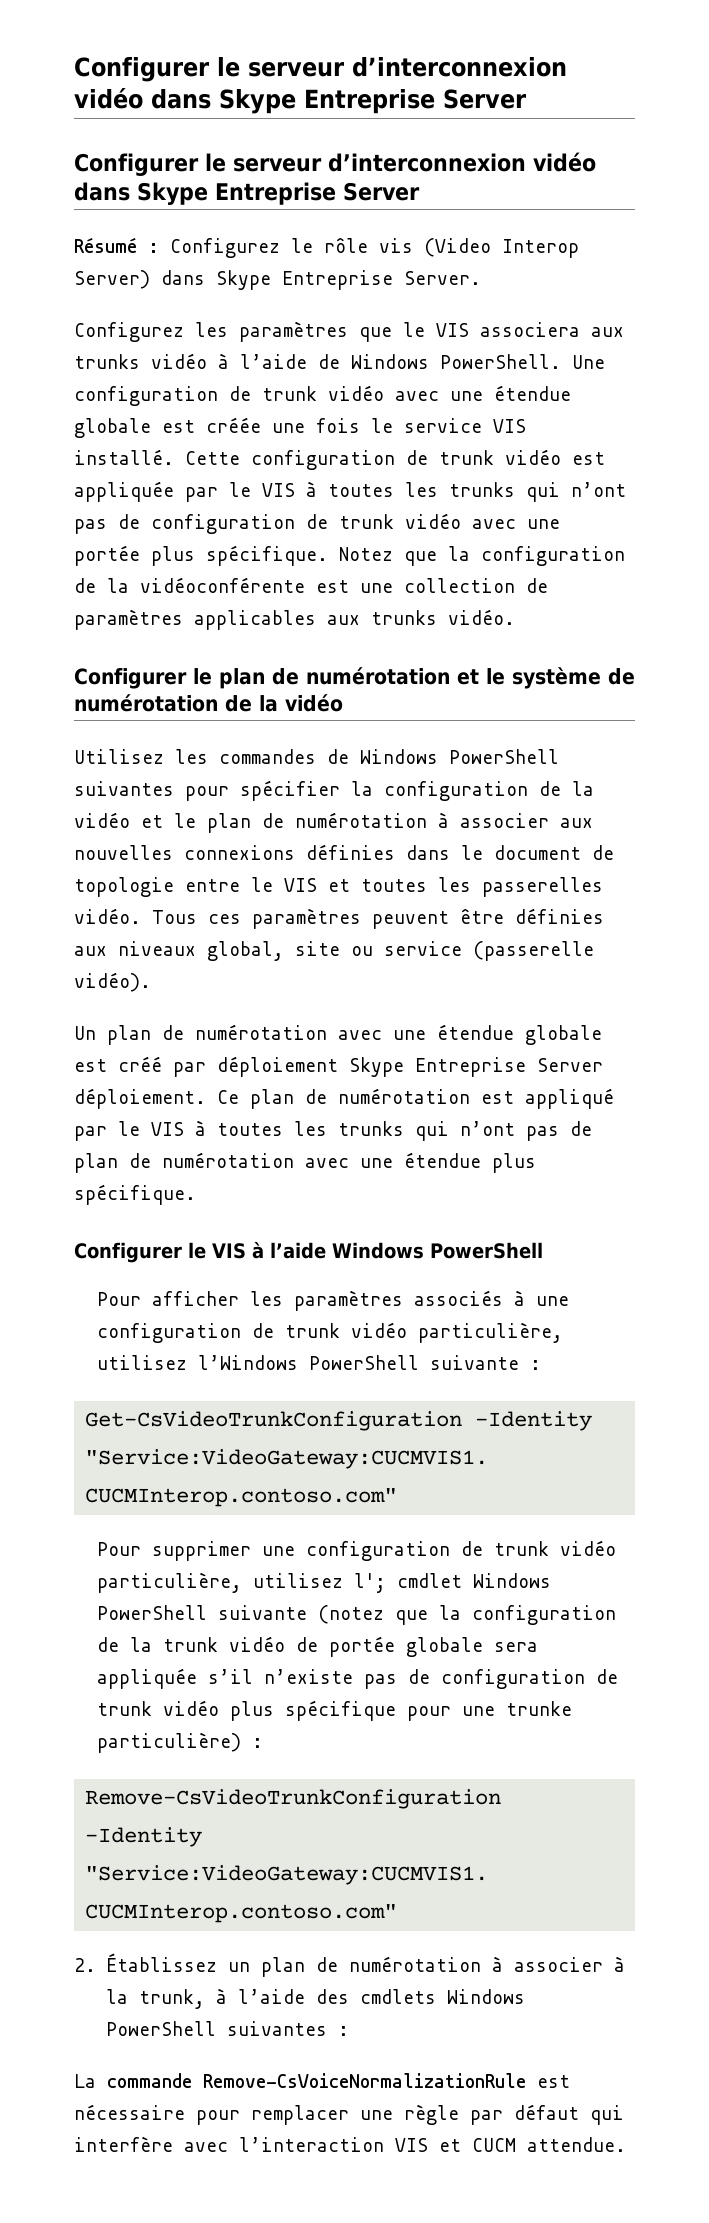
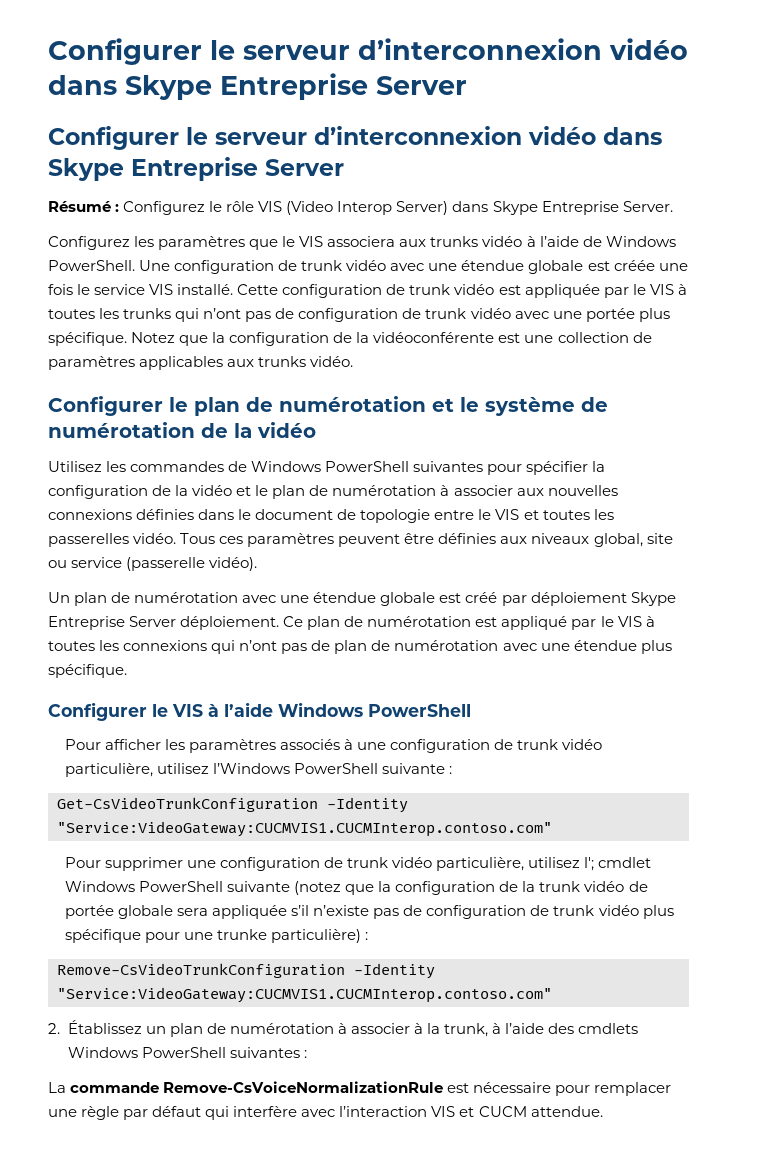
[379,238,413,253] vis -> [258,201,283,212] VIS
[338,1121,404,1136] trunks -> [123,640,208,651] connexions

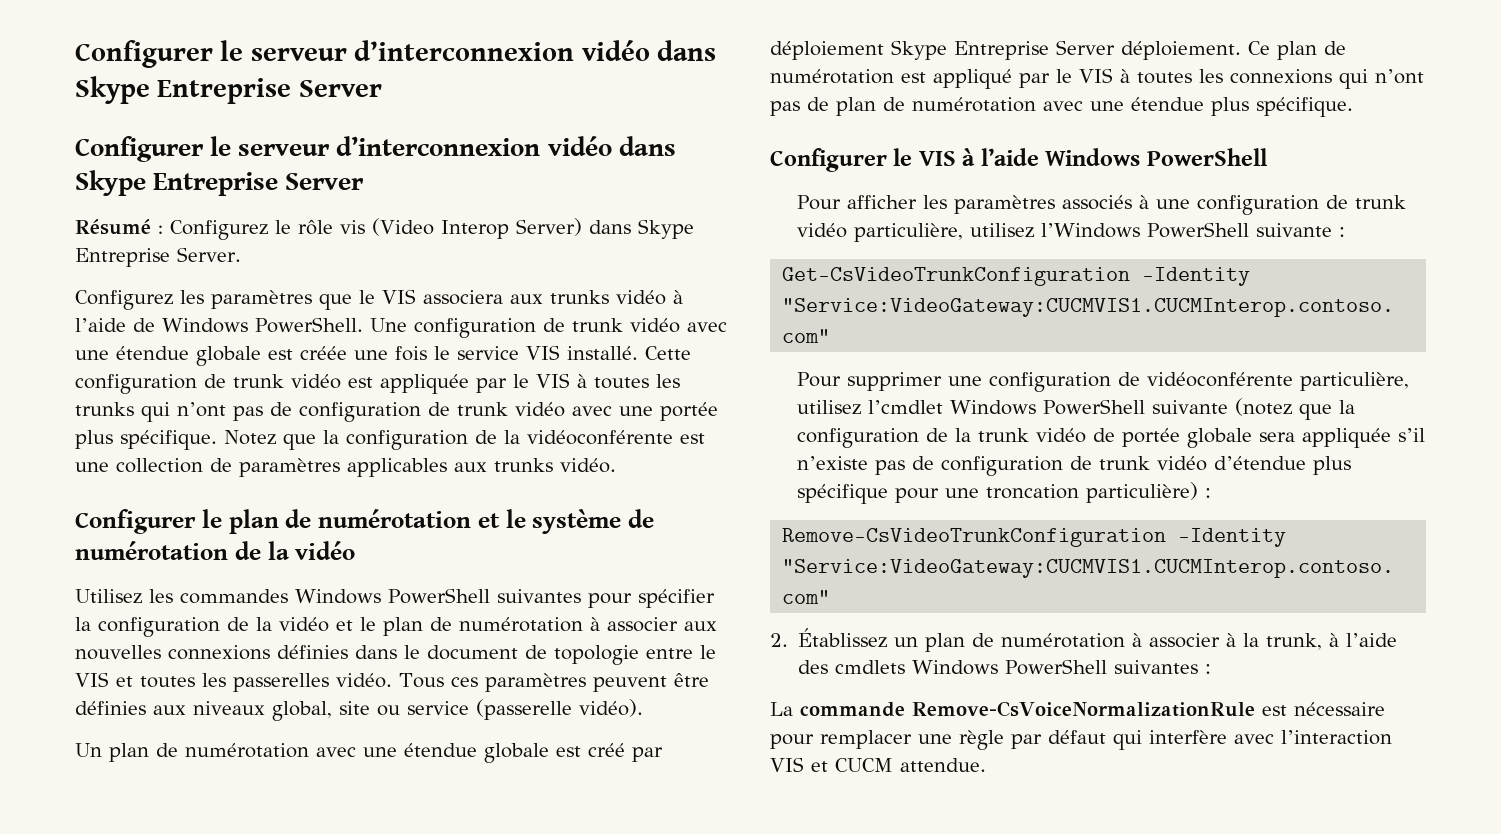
[258,201,283,212] VIS -> [340,220,365,234] vis
[228,461,248,472] de -> (288, 596) none
[347,857,652,871] trunk vidéo particulière, utilisez l'; cmdlet -> [1146,372,1409,391] [796,400,943,415] vidéoconférente particulière, utilisez l’cmdlet
(639, 910) none -> [1213,456,1306,470] d’étendue
[217,929,268,940] trunke -> [985,484,1079,499] troncation

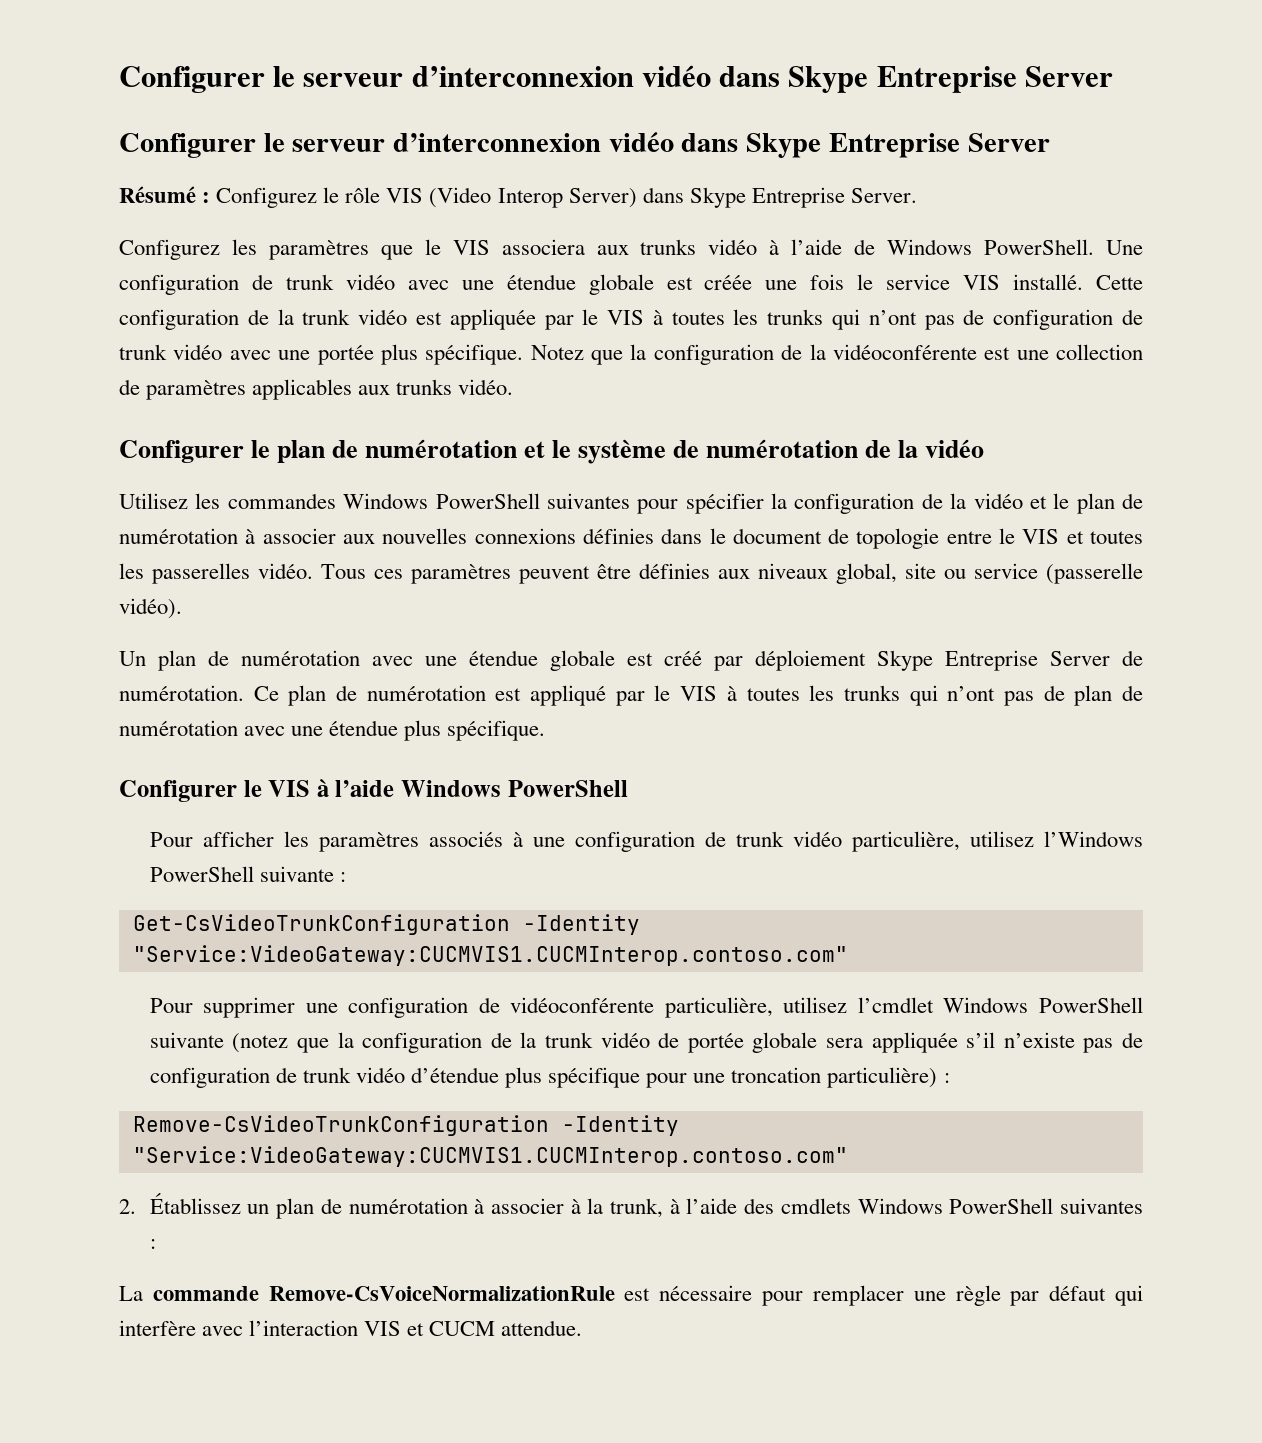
[340,220,365,234] vis -> [386,188,424,203] VIS
(226, 381) none -> [277,309,294,325] la
[1121,41,1241,60] déploiement. -> [1122,650,1143,666] [119,685,244,701] de numérotation.
[1230,69,1332,84] connexions -> [843,685,900,701] trunks

